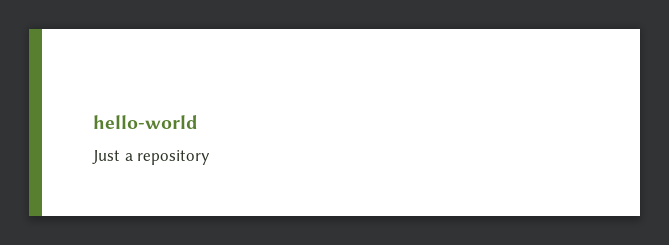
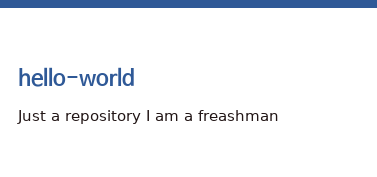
(211, 157) none -> [146,110,279,121] I am a freashman

